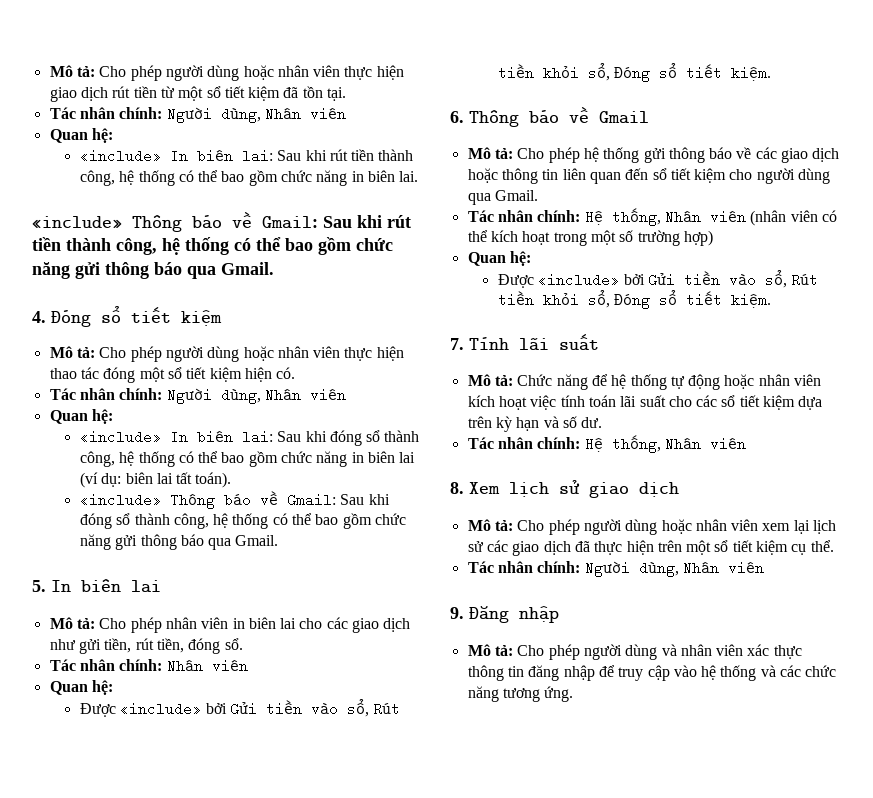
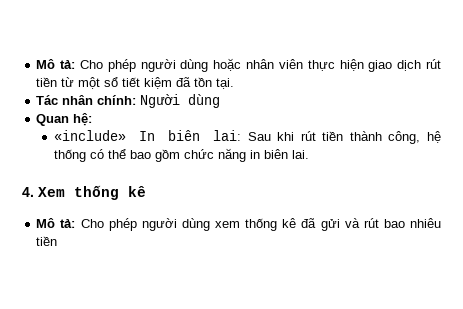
[220,107,346,123] dùng, Nhân viên -> [188,94,221,108] dùng
[32,212,411,232] [32,237,393,255] [32,262,274,279] [32,306,222,327] [49,346,404,362] [49,367,296,383] [49,388,346,404] [49,409,113,424] [79,430,420,446] [79,451,416,467] [79,472,232,488] [79,491,390,509] [79,513,407,529] [79,534,279,550] [32,579,161,593] [49,617,411,633] [49,638,243,654] [49,659,248,673] [49,680,113,695] [79,699,401,717] [497,63,772,82] [450,107,649,127] [467,147,840,163] [467,168,831,184] [467,190,538,205] [467,208,837,226] [467,230,713,246] [467,251,531,266] [497,270,819,288] [497,290,772,309] [450,334,599,351] [467,374,822,390] [467,395,823,410] [467,416,603,432] [467,435,746,453] [450,480,679,498] [467,519,837,535] [467,540,834,556] [467,561,764,577] [450,606,559,623] [467,644,802,660] [467,665,837,681] [467,686,574,702] «include» Thông báo về Gmail: Sau khi rút tiền thành công, hệ thống có thể bao gồm chức năng gửi thông báo qua Gmail. // 4. Đóng sổ tiết kiệm // Mô tả: Cho phép người dùng hoặc nhân viên thực hiện thao tác đóng một sổ tiết kiệm hiện có. // Tác nhân chính: Người dùng, Nhân viên // Quan hệ: // «include» In biên lai: Sau khi đóng sổ thành công, hệ thống có thể bao gồm chức năng in biên lai (ví dụ: biên lai tất toán). // «include» Thông báo về Gmail: Sau khi đóng sổ thành công, hệ thống có thể bao gồm chức năng gửi thông báo qua Gmail. // 5. In biên lai // Mô tả: Cho phép nhân viên in biên lai cho các giao dịch như gửi tiền, rút tiền, đóng sổ. // Tác nhân chính: Nhân viên // Quan hệ: // Được «include» bởi Gửi tiền vào sổ, Rút tiền khỏi sổ, Đóng sổ tiết kiệm. // 6. Thông báo về Gmail // Mô tả: Cho phép hệ thống gửi thông báo về các giao dịch hoặc thông tin liên quan đến sổ tiết kiệm cho người dùng qua Gmail. // Tác nhân chính: Hệ thống, Nhân viên (nhân viên có thể kích hoạt trong một số trường hợp) // Quan hệ: // Được «include» bởi Gửi tiền vào sổ, Rút tiền khỏi sổ, Đóng sổ tiết kiệm. // 7. Tính lãi suất // Mô tả: Chức năng để hệ thống tự động hoặc nhân viên kích hoạt việc tính toán lãi suất cho các sổ tiết kiệm dựa trên kỳ hạn và số dư. // Tác nhân chính: Hệ thống, Nhân viên // 8. Xem lịch sử giao dịch // Mô tả: Cho phép người dùng hoặc nhân viên xem lại lịch sử các giao dịch đã thực hiện trên một sổ tiết kiệm cụ thể. // Tác nhân chính: Người dùng, Nhân viên // 9. Đăng nhập // Mô tả: Cho phép người dùng và nhân viên xác thực thông tin đăng nhập để truy cập vào hệ thống và các chức năng tương ứng. -> [22,185,146,200] [36,218,441,231] [36,236,58,246] 4. Xem thống kê // Mô tả: Cho phép người dùng xem thống kê đã gửi và rút bao nhiêu tiền

